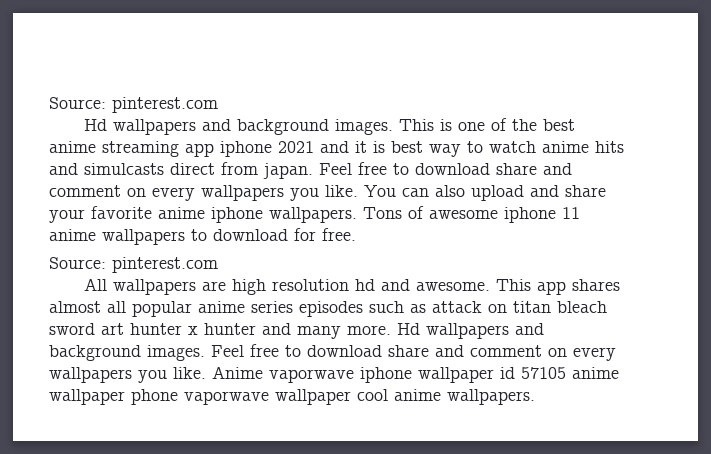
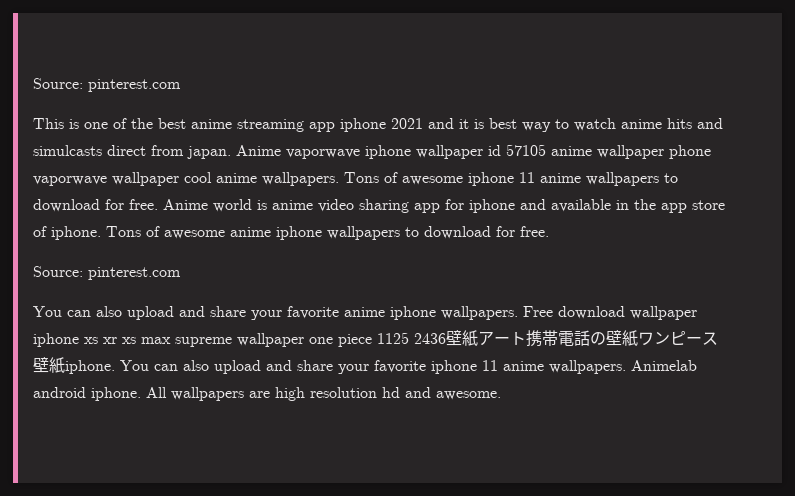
[49,97,218,113] [83,119,393,135] Source: pinterest.com // Hd wallpapers and background images. -> [33,78,181,92] Source: pinterest.com //
[319,162,572,175] [49,185,606,201] [49,206,580,223] [49,228,356,245] [49,257,218,273] [83,278,620,295] [49,301,607,317] [49,323,544,339] [49,344,616,361] [49,367,206,383] Feel free to download share and comment on every wallpapers you like. You can also upload and share your favorite anime iphone wallpapers. Tons of awesome iphone 11 anime wallpapers to download for free. // Source: pinterest.com // All wallpapers are high resolution hd and awesome. This app shares almost all popular anime series episodes such as attack on titan bleach sword art hunter x hunter and many more. Hd wallpapers and background images. Feel free to download share and comment on every wallpapers you like. -> (231, 152) none
(535, 397) none -> [344,172,678,186] [33,199,725,213] [33,226,549,240] [33,266,181,280] [33,306,697,320] [33,330,718,347] [33,357,697,374] [33,387,501,401] Tons of awesome iphone 11 anime wallpapers to download for free. Anime world is anime video sharing app for iphone and available in the app store of iphone. Tons of awesome anime iphone wallpapers to download for free. // Source: pinterest.com // You can also upload and share your favorite anime iphone wallpapers. Free download wallpaper iphone xs xr xs max supreme wallpaper one piece 1125 2436壁紙アート携帯電話の壁紙ワンピース壁紙iphone. You can also upload and share your favorite iphone 11 anime wallpapers. Animelab android iphone. All wallpapers are high resolution hd and awesome.

